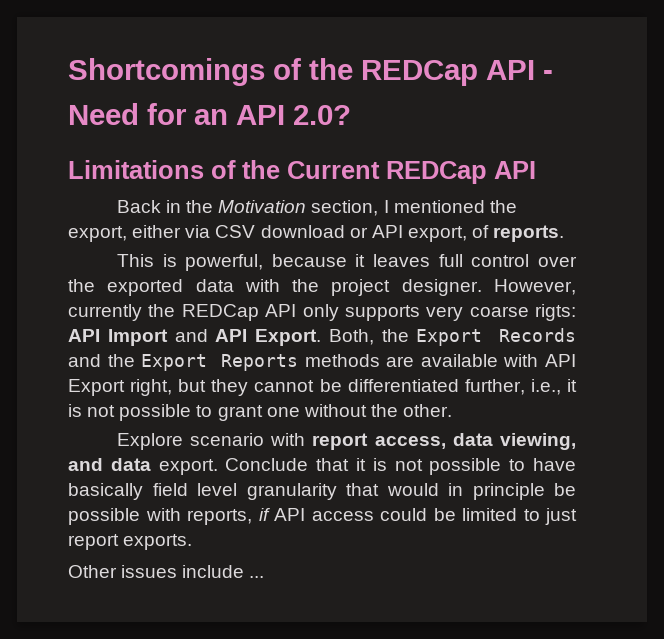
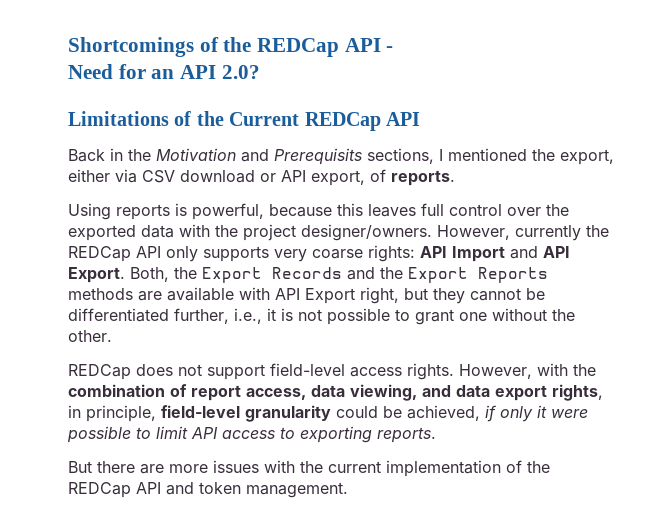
[311,200,379,216] section, -> [241,148,434,165] and Prerequisits sections,
[116,254,154,267] This -> [68,203,170,220] Using reports
[355,254,366,267] it -> [337,203,363,216] this
[401,279,482,296] designer. -> [301,224,432,241] designer/owners.
[535,304,576,321] rigts: -> [368,245,415,262] rights:
[116,433,306,450] Explore scenario with -> [68,363,596,380] [68,384,187,397] REDCap does not support field-level access rights. However, with the combination of
[158,458,577,475] [68,483,576,500] [68,508,577,525] [68,534,193,550] [68,565,265,578] export. Conclude that it is not possible to have basically field level granularity that would in principle be possible with reports, if API access could be limited to just report exports. // Other issues include ... -> [495,384,603,401] [68,405,588,422] [67,426,436,443] [68,460,550,477] [68,482,348,498] export rights, in principle, field-level granularity could be achieved, if only it were possible to limit API access to exporting reports. // But there are more issues with the current implementation of the REDCap API and token management.

